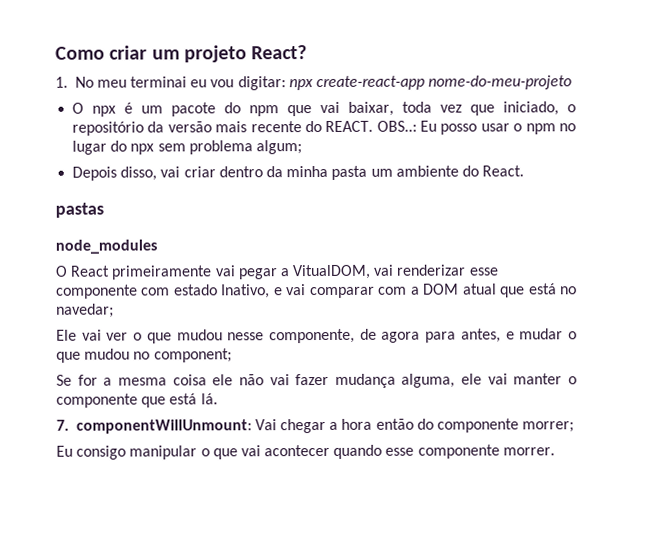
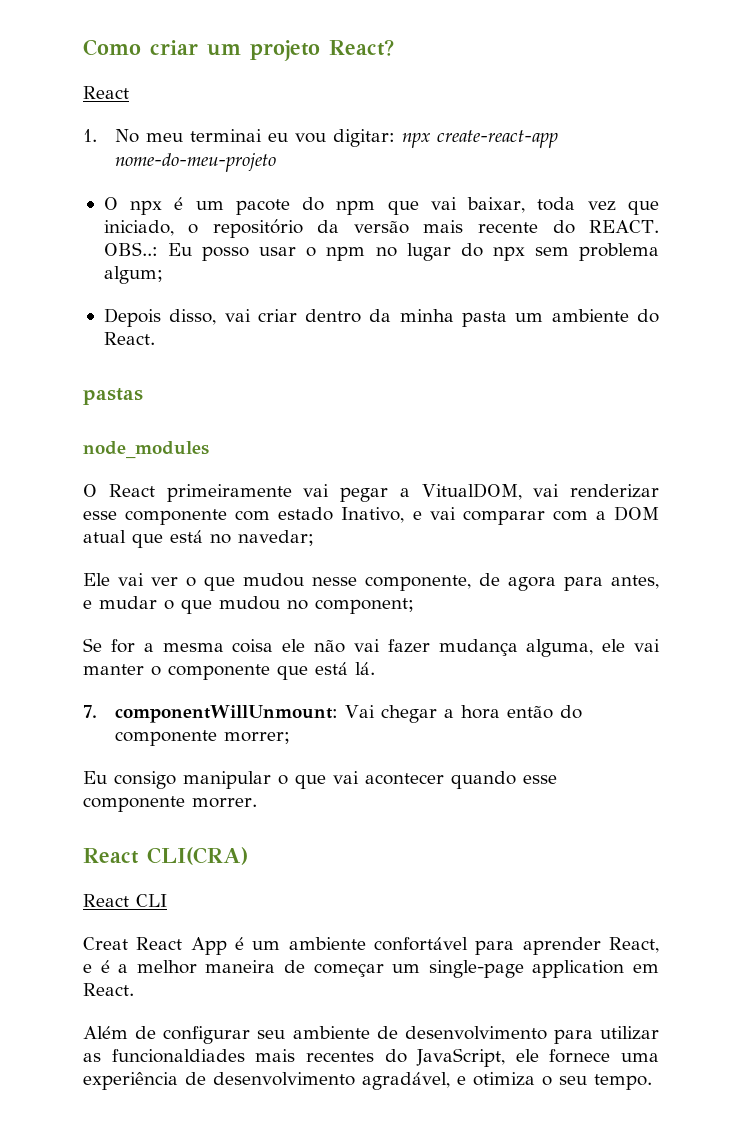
(308, 52) none -> [83,86,129,99] // React
(555, 451) none -> [83,847,248,865] [83,894,167,907] [83,937,660,955] [83,960,660,978] [83,983,134,996] [83,1026,659,1044] [83,1048,659,1067] [83,1072,652,1090] // React CLI(CRA) // React CLI // Creat React App é um ambiente confortável para aprender React, e é a melhor maneira de começar um single-page application em React. // Além de configurar seu ambiente de desenvolvimento para utilizar as funcionaldiades mais recentes do JavaScript, ele fornece uma experiência de desenvolvimento agradável, e otimiza o seu tempo.

